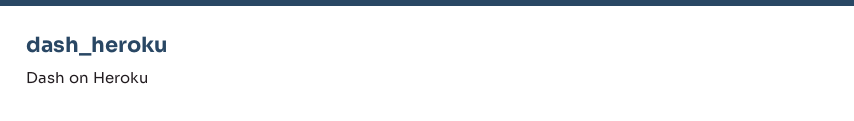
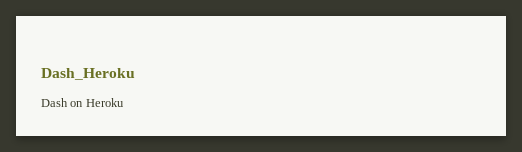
[26,36,168,56] dash_heroku -> [41,68,135,80] Dash_Heroku

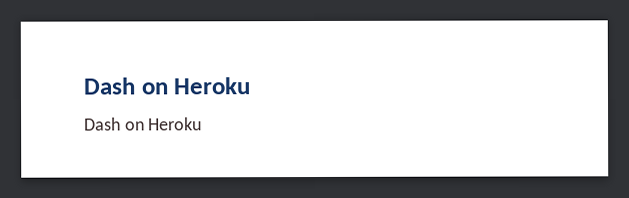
[41,68,135,80] Dash_Heroku -> [83,77,251,95] Dash on Heroku

